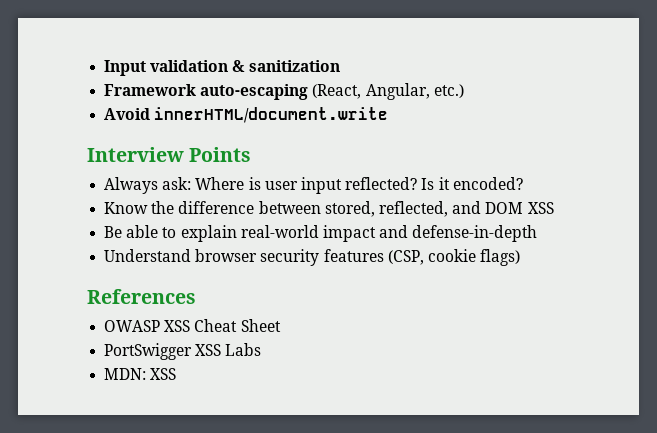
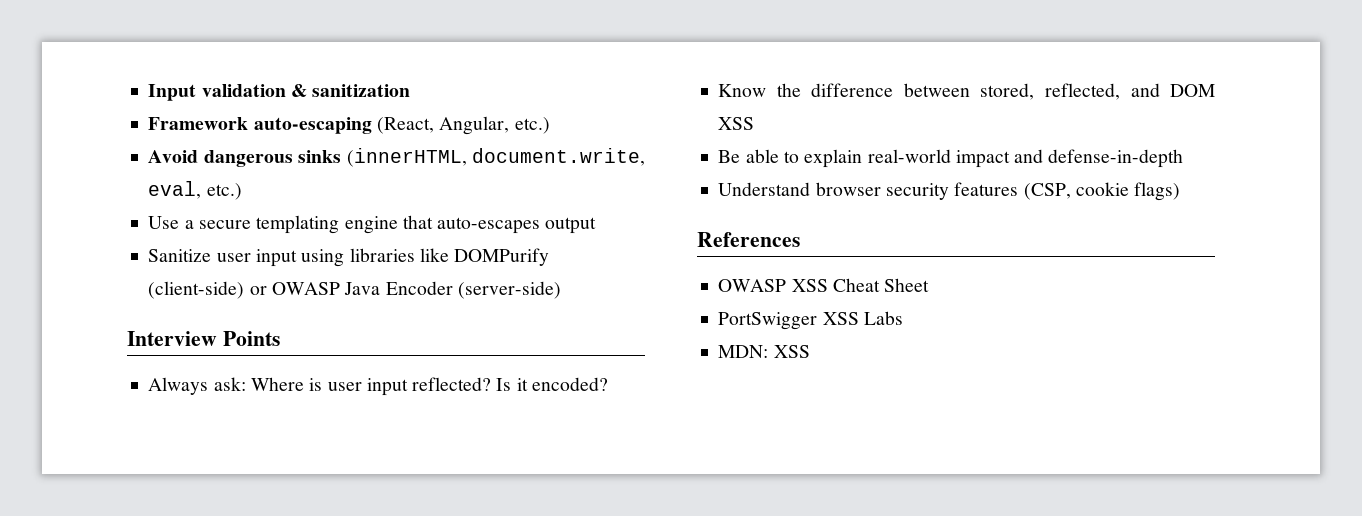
[154,107,389,123] innerHTML/document.write -> [203,148,645,167] [148,181,242,200] [148,215,597,234] [148,248,550,267] [148,281,561,299] dangerous sinks (innerHTML, document.write, eval, etc.) // Use a secure templating engine that auto-escapes output // Sanitize user input using libraries like DOMPurify (client-side) or OWASP Java Encoder (server-side)

